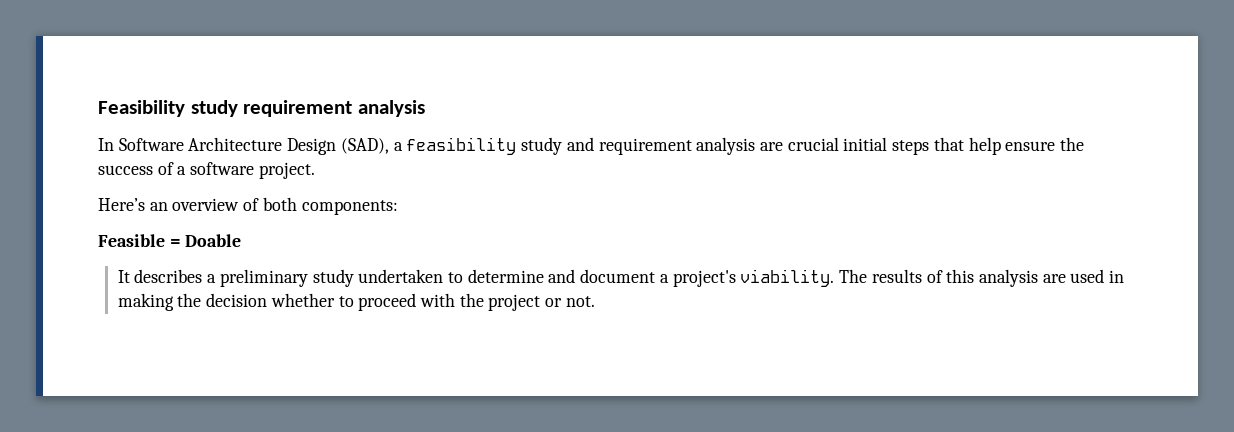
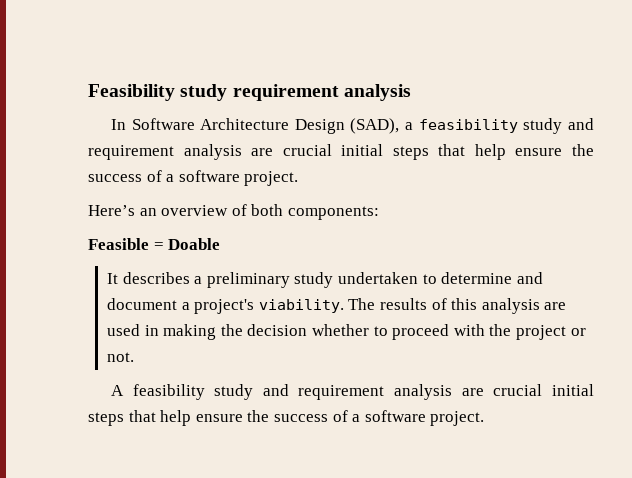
(595, 301) none -> [110,384,594,400] [88,410,485,426] // A feasibility study and requirement analysis are crucial initial steps that help ensure the success of a software project.

